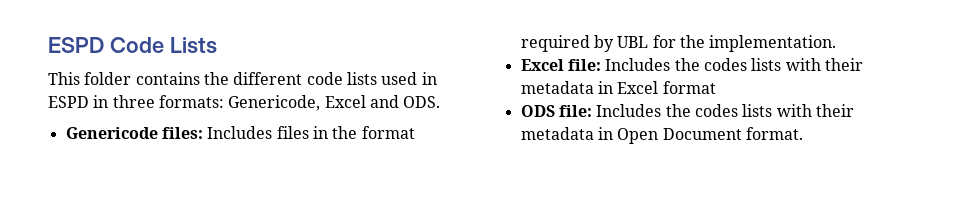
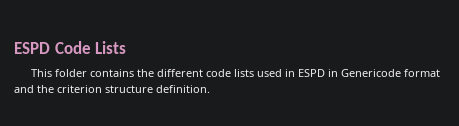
[112,95,441,111] [65,126,415,139] [520,35,837,52] [520,58,863,71] [520,81,716,94] [520,104,854,117] [520,127,803,144] three formats: Genericode, Excel and ODS. // Genericode files: Includes files in the format required by UBL for the implementation. // Excel file: Includes the codes lists with their metadata in Excel format // ODS file: Includes the codes lists with their metadata in Open Document format. -> [340,69,440,77] [14,85,210,93] Genericode format and the criterion structure definition.

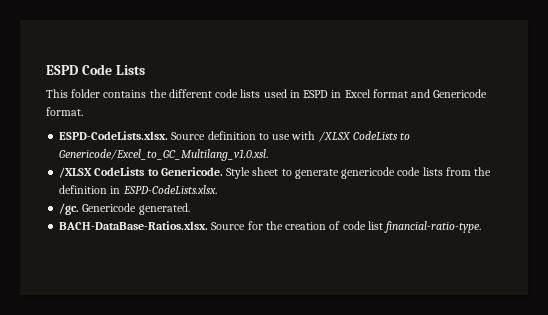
[340,69,401,77] Genericode -> [344,89,371,98] Excel
[37,85,210,93] the criterion structure definition. -> [433,89,488,98] [46,107,83,116] [59,131,411,142] [59,149,269,161] [59,167,492,179] [59,185,217,194] [59,203,190,215] [59,221,482,233] Genericode format. // ESPD-CodeLists.xlsx. Source definition to use with /XLSX CodeLists to Genericode/Excel_to_GC_Multilang_v1.0.xsl. // /XLSX CodeLists to Genericode. Style sheet to generate genericode code lists from the definition in ESPD-CodeLists.xlsx. // /gc. Genericode generated. // BACH-DataBase-Ratios.xlsx. Source for the creation of code list financial-ratio-type.

